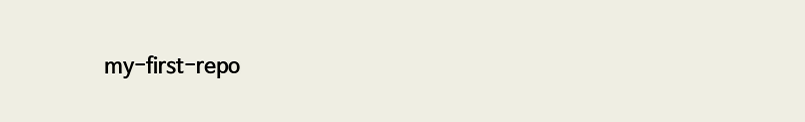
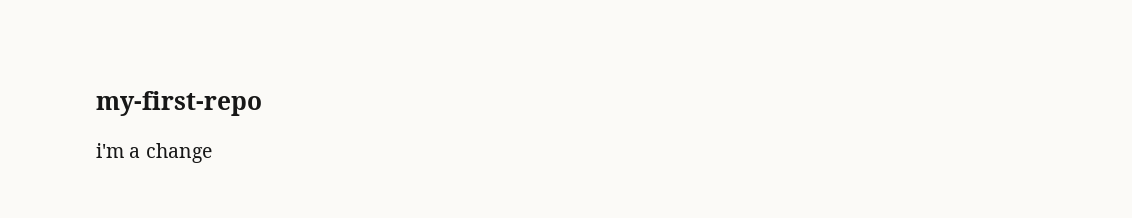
(241, 67) none -> [96,143,212,163] // i'm a change

